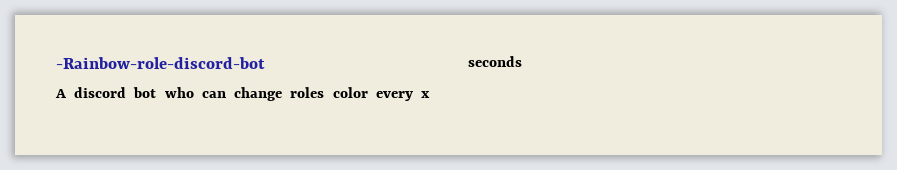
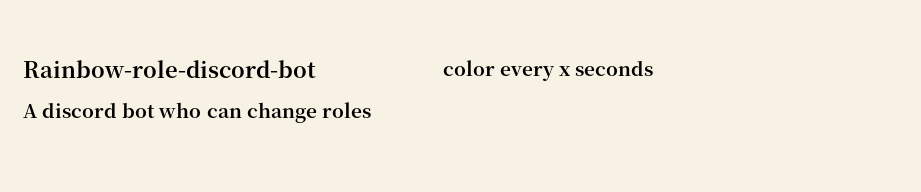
[56,57,265,69] -Rainbow-role-discord-bot -> [23,60,316,78] Rainbow-role-discord-bot

